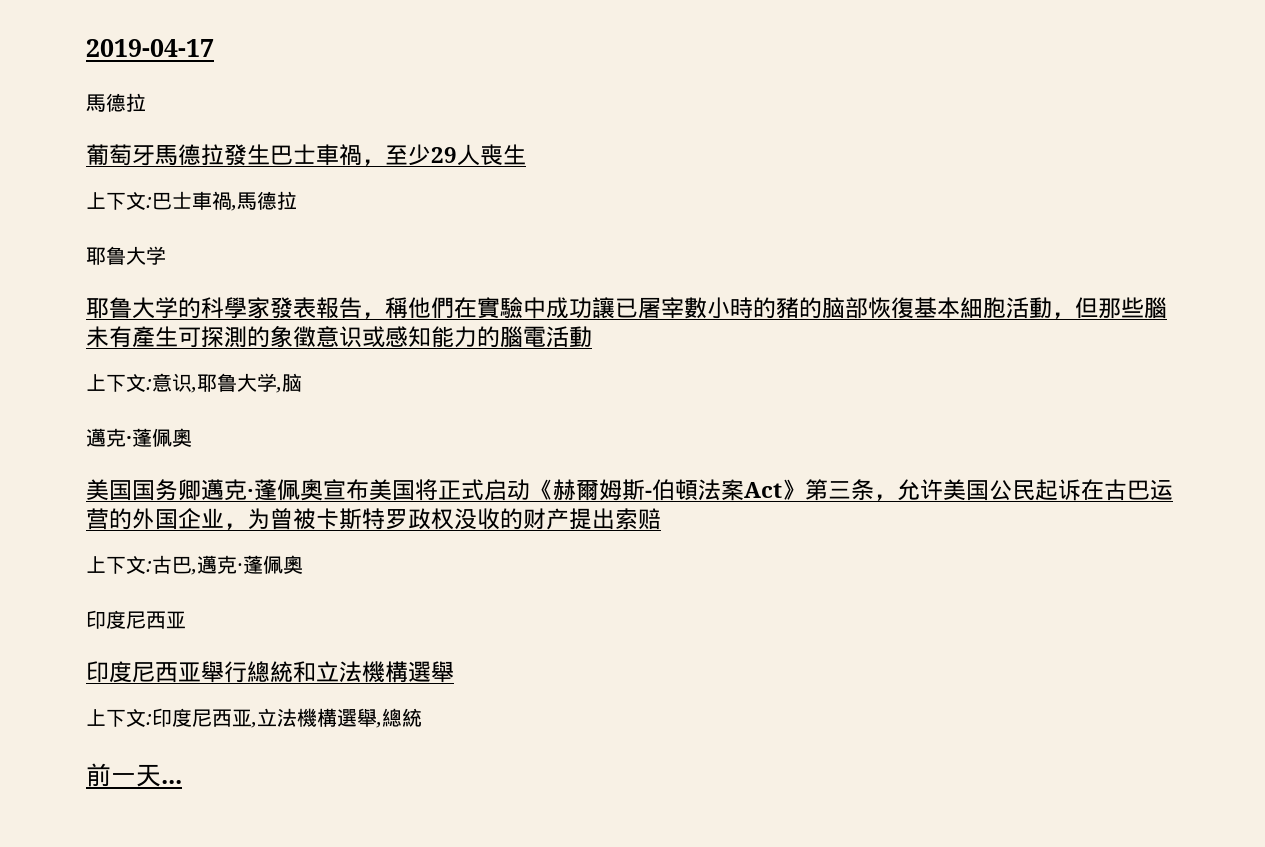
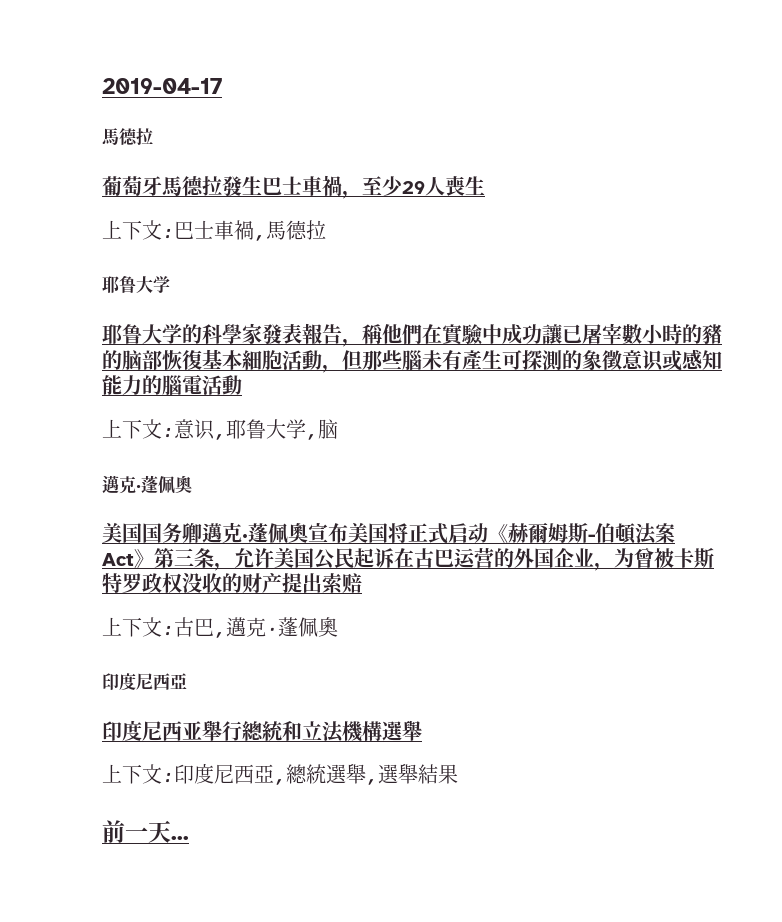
[166,611,186,629] 亚 -> [170,673,187,689] 亞
[232,708,422,728] 亚,立法機構選舉,總統 -> [254,763,458,785] 亞,總統選舉,選舉結果

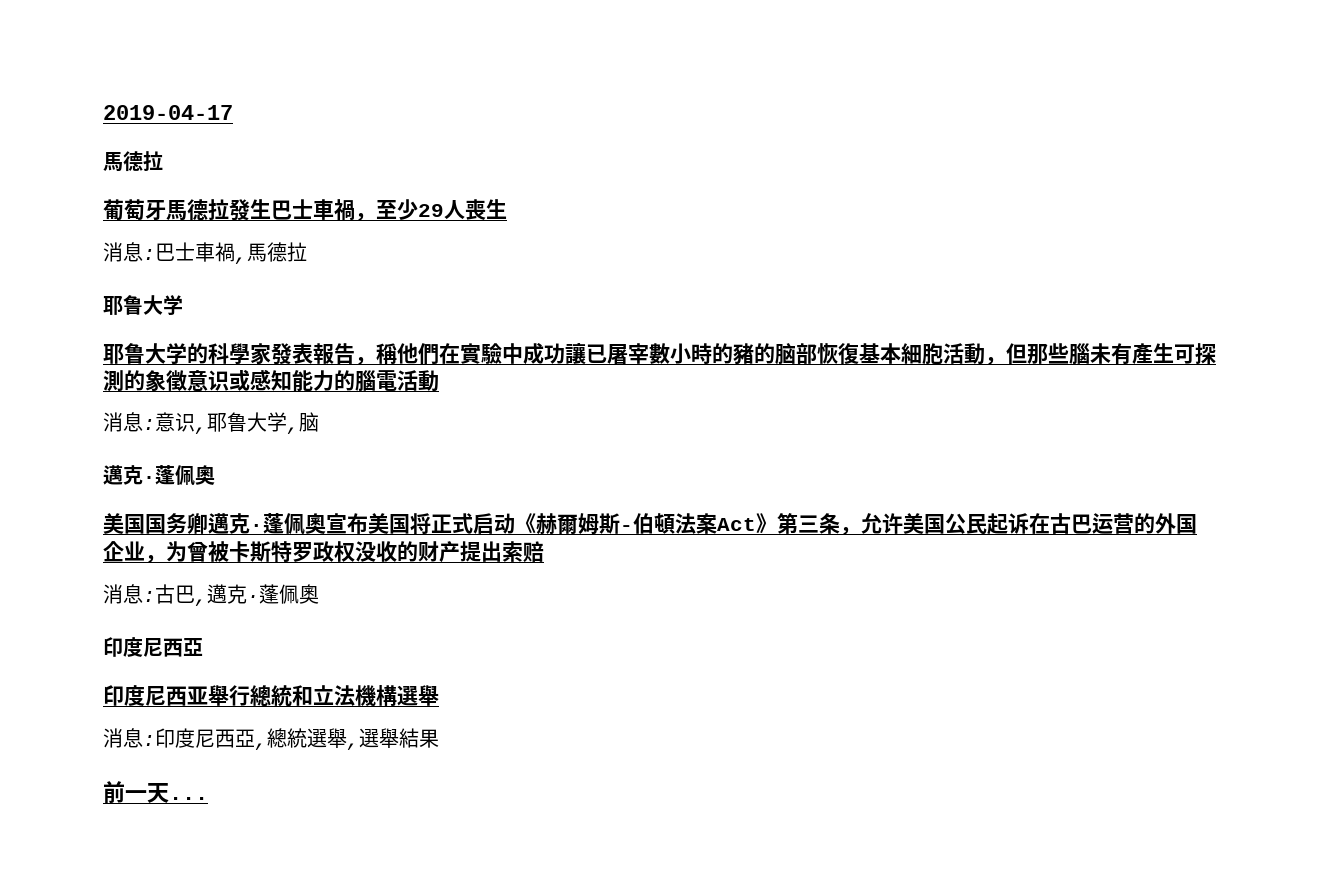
[102,220,162,240] 上下文 -> [103,242,143,262] 消息
[102,419,162,439] 上下文 -> [103,412,143,432] 消息
[102,617,162,637] 上下文 -> [103,584,143,604] 消息
[102,764,162,784] 上下文 -> [103,728,143,748] 消息

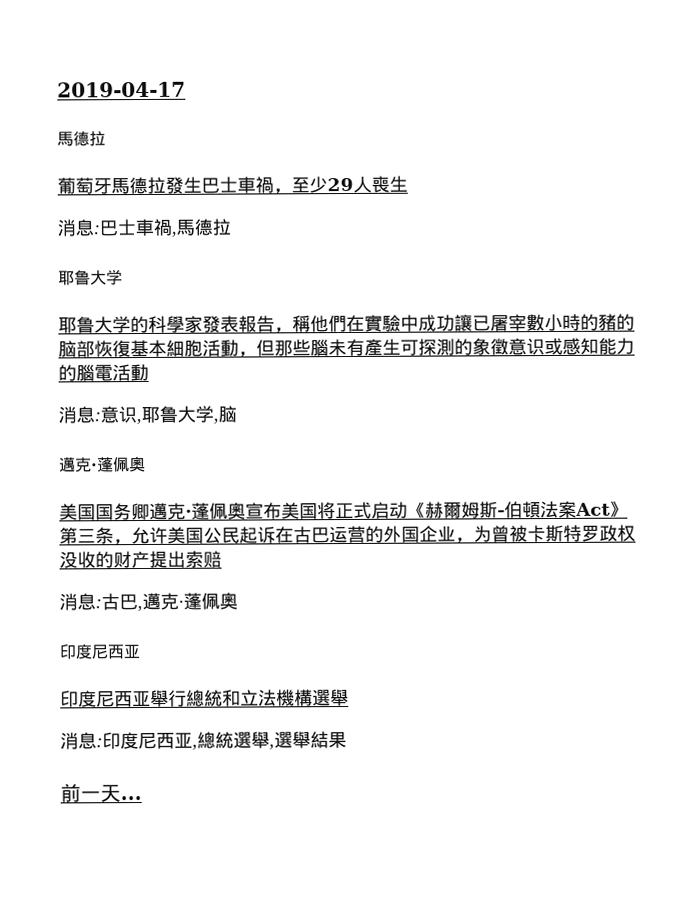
[183,638,203,656] 亞 -> [123,644,141,659] 亚
[235,729,255,747] 亞 -> [174,732,193,749] 亚

